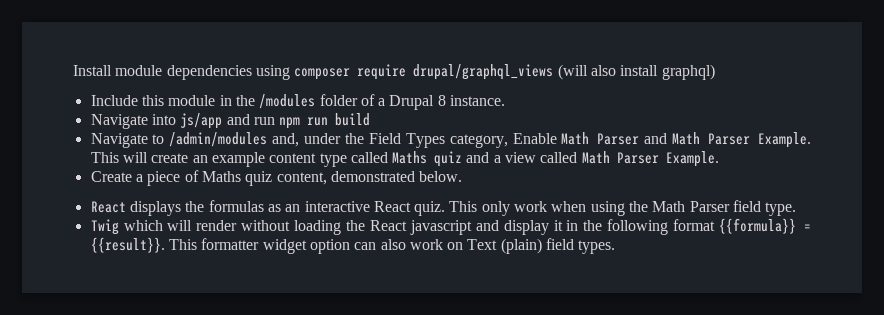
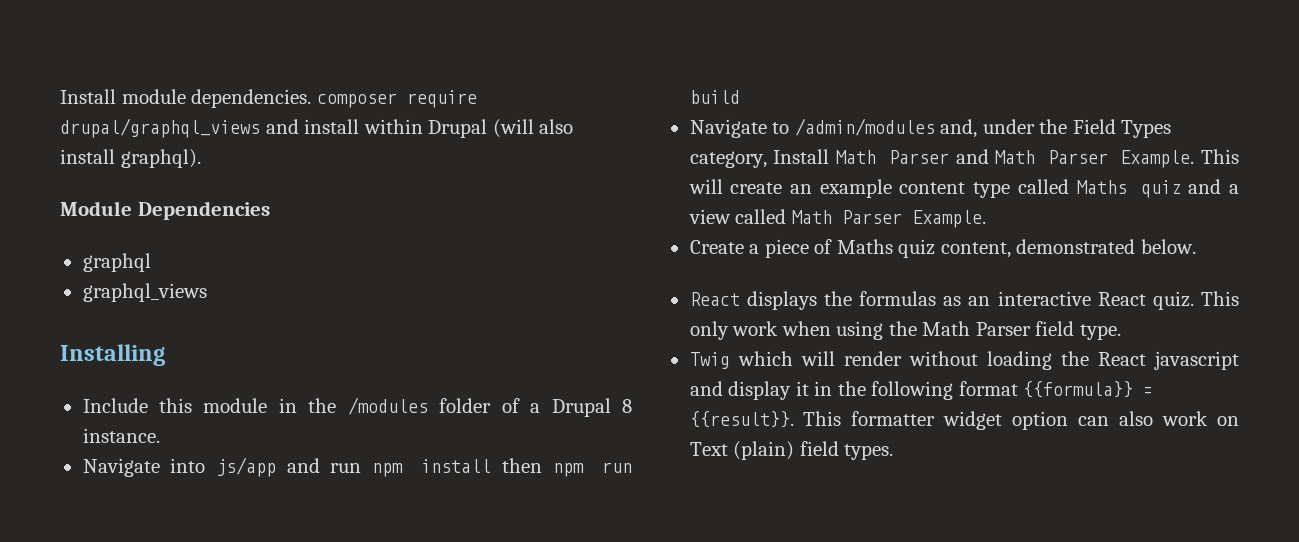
[166,65,290,80] dependencies using -> [191,89,312,108] dependencies.
[557,64,715,80] (will also install graphql) -> [265,119,574,138] [60,149,201,168] [60,201,270,220] [82,253,151,272] [82,283,207,302] [60,344,165,366] and install within Drupal (will also install graphql). // Module Dependencies // graphql // graphql_views // Installing
(301, 123) none -> [421,458,584,477] install then npm
[512,133,557,144] Enable -> [773,149,830,164] Install

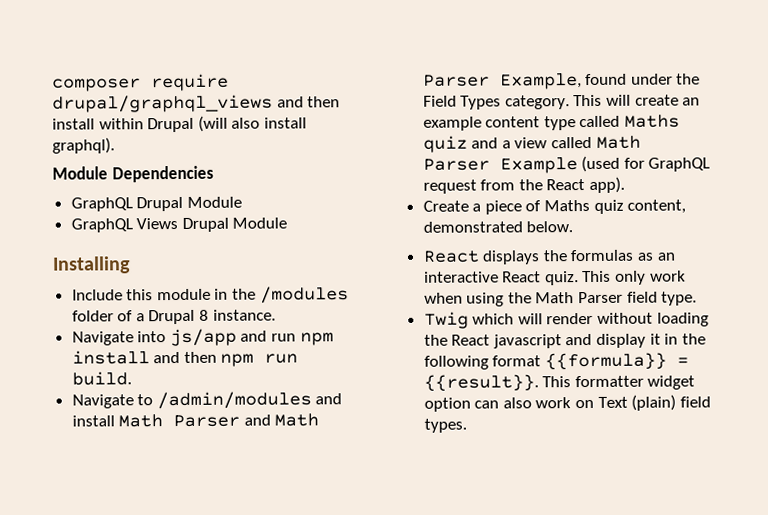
[60,89,312,108] Install module dependencies. -> (52, 85) none
(299, 126) none -> [307,96,341,108] then
[82,253,151,272] [82,283,207,302] graphql // graphql_views -> [70,196,242,212] [70,217,288,233] GraphQL Drupal Module // GraphQL Views Drupal Module
(492, 466) none -> [153,351,181,364] and
[689,90,740,104] build -> [71,371,132,386] build.
[940,119,1172,138] [689,149,830,168] and, under the Field Types category, Install -> [315,393,343,405] [71,415,115,427] and install
[1120,150,1195,168] Example. -> [499,73,701,90] [422,95,570,110] Example, found under the Field Types category.
[911,210,986,228] Example. -> [499,155,711,174] [422,176,626,194] Example (used for GraphQL request from the React app).

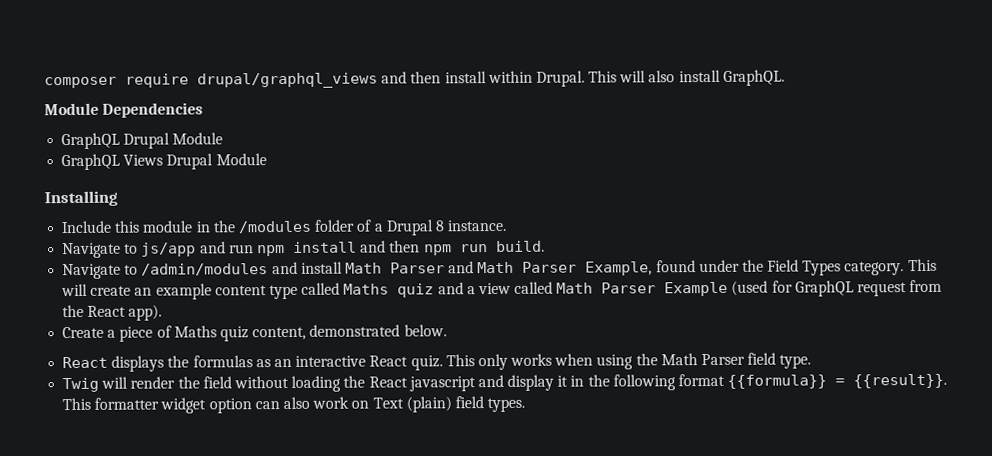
[147,115,228,133] Drupal (will -> [535,70,647,87] Drupal. This will
[52,137,115,154] graphql). -> [722,69,785,86] GraphQL.
[137,331,167,343] into -> [124,243,139,254] to
[649,270,686,282] work -> [510,353,553,366] works
[472,313,515,325] which -> (100, 385) none
(594, 318) none -> [177,376,232,389] the field

